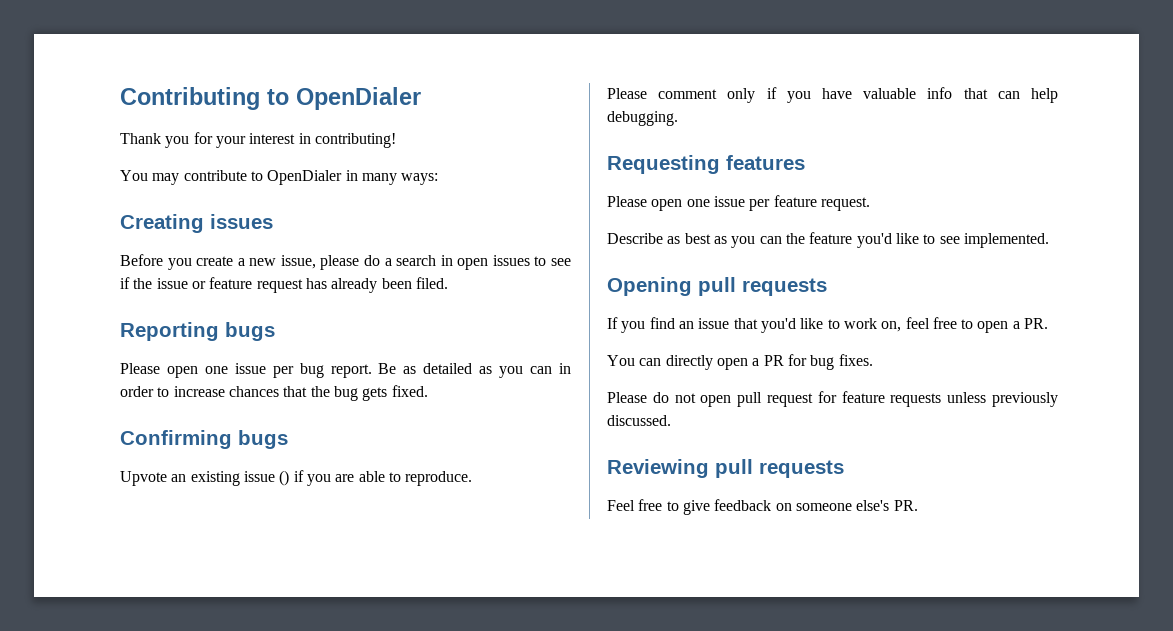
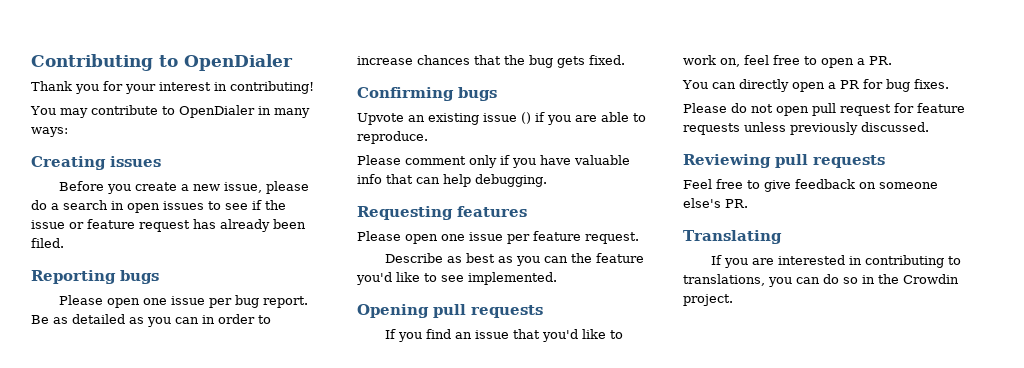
(918, 505) none -> [683,230,782,244] [710,255,961,268] [683,274,959,287] [683,294,733,306] // Translating // If you are interested in contributing to translations, you can do so in the Crowdin project.

